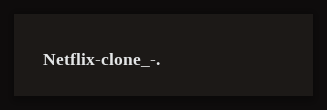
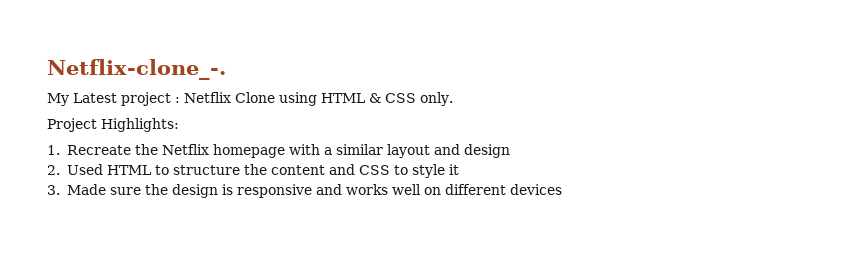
(160, 60) none -> [47,92,453,106] [47,118,179,132] [47,144,510,158] [47,164,459,178] [47,184,562,198] // My Latest project : Netflix Clone using HTML & CSS only. // Project Highlights: // 1. Recreate the Netflix homepage with a similar layout and design // 2. Used HTML to structure the content and CSS to style it // 3. Made sure the design is responsive and works well on different devices

